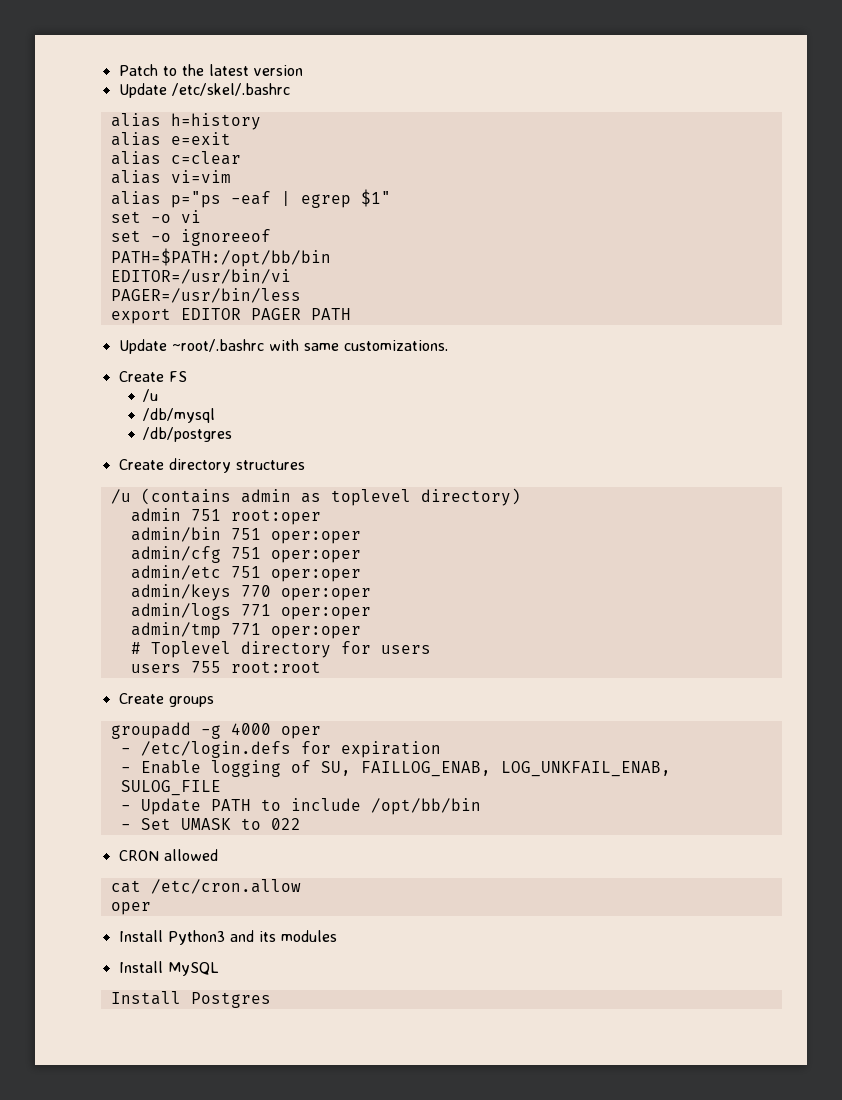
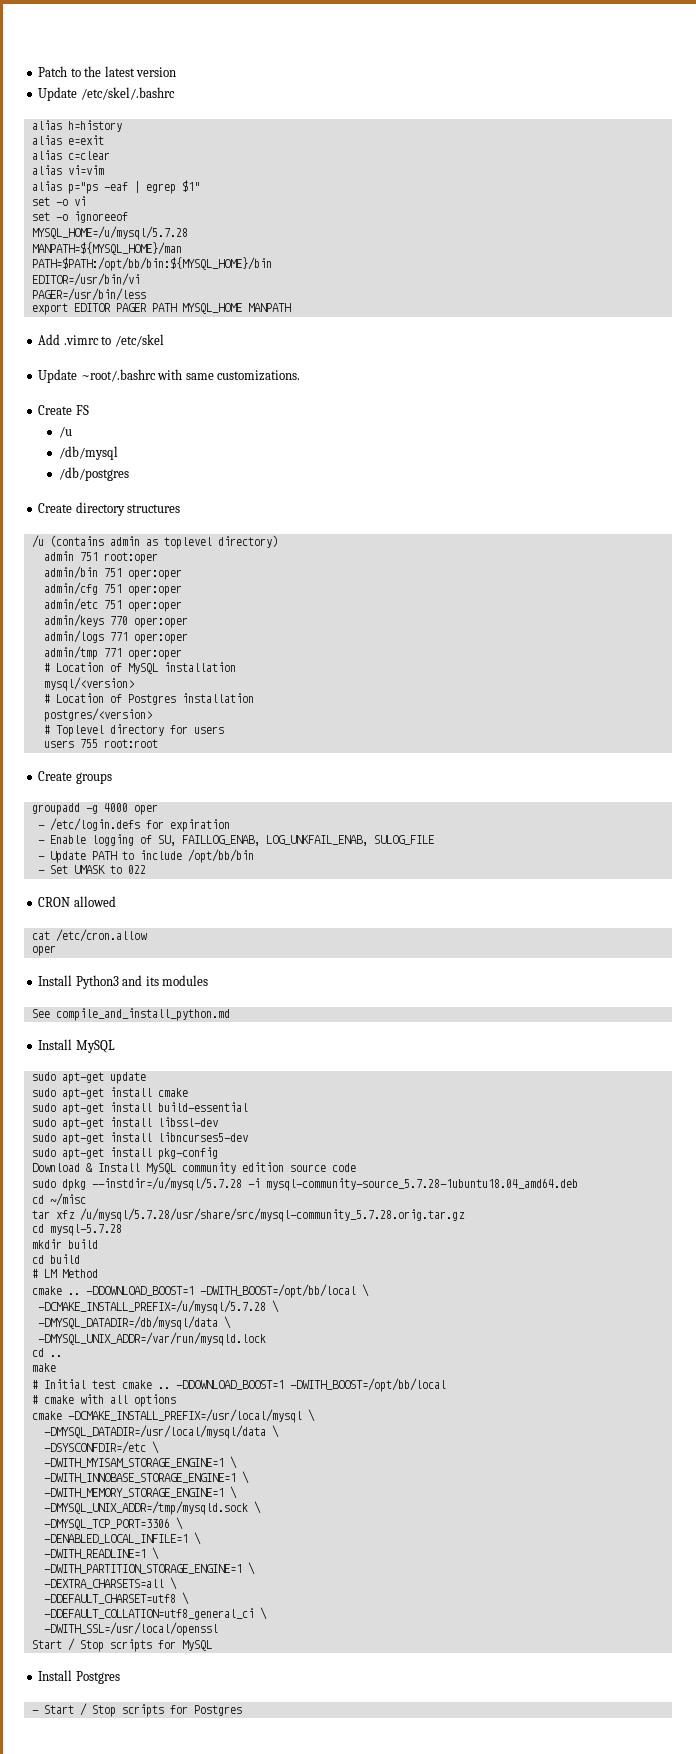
[110,248,331,267] PATH=$PATH:/opt/bb/bin -> [31,226,188,240] [31,242,182,255] [31,257,272,271] MYSQL_HOME=/u/mysql/5.7.28 // MANPATH=${MYSQL_HOME}/man // PATH=$PATH:/opt/bb/bin:${MYSQL_HOME}/bin
(351, 314) none -> [181,303,291,314] [38,334,164,347] MYSQL_HOME MANPATH // Add .vimrc to /etc/skel
(361, 632) none -> [43,662,236,674] [43,677,134,691] [43,693,254,705] [43,708,152,722] // # Location of MySQL installation // mysql/<version> // # Location of Postgres installation // postgres/<version>
(337, 936) none -> [31,1008,230,1021] // See compile_and_install_python.md
[110,991,181,1005] Install -> [31,1072,146,1084] [31,1087,188,1100] [31,1102,248,1115] [31,1117,218,1130] [31,1132,248,1145] [31,1147,218,1160] [31,1162,356,1174] [31,1177,578,1191] [31,1193,86,1206] [31,1208,465,1222] [31,1224,122,1236] [31,1239,98,1249] [31,1254,80,1264] [31,1269,98,1278] [31,1284,369,1298] [37,1300,279,1314] [37,1316,231,1330] [37,1332,266,1346] [31,1348,62,1357] [31,1363,56,1372] [31,1378,446,1392] [31,1394,176,1407] [31,1409,315,1423] [43,1425,279,1439] [43,1441,159,1454] [43,1456,237,1469] [43,1471,249,1484] [43,1486,237,1499] [43,1501,261,1515] [43,1517,183,1530] [43,1532,201,1545] [43,1547,159,1560] [43,1562,255,1575] [43,1577,177,1590] [43,1592,189,1605] [43,1607,267,1620] [43,1622,218,1636] [31,1638,212,1652] [38,1670,120,1684] [31,1703,188,1717] sudo apt-get update // sudo apt-get install cmake // sudo apt-get install build-essential // sudo apt-get install libssl-dev // sudo apt-get install libncurses5-dev // sudo apt-get install pkg-config // Download & Install MySQL community edition source code // sudo dpkg --instdir=/u/mysql/5.7.28 -i mysql-community-source_5.7.28-1ubuntu18.04_amd64.deb // cd ~/misc // tar xfz /u/mysql/5.7.28/usr/share/src/mysql-community_5.7.28.orig.tar.gz // cd mysql-5.7.28 // mkdir build // cd build // # LM Method // cmake .. -DDOWNLOAD_BOOST=1 -DWITH_BOOST=/opt/bb/local \ // -DCMAKE_INSTALL_PREFIX=/u/mysql/5.7.28 \ // -DMYSQL_DATADIR=/db/mysql/data \ // -DMYSQL_UNIX_ADDR=/var/run/mysqld.lock // cd .. // make // # Initial test cmake .. -DDOWNLOAD_BOOST=1 -DWITH_BOOST=/opt/bb/local // # cmake with all options // cmake -DCMAKE_INSTALL_PREFIX=/usr/local/mysql \ // -DMYSQL_DATADIR=/usr/local/mysql/data \ // -DSYSCONFDIR=/etc \ // -DWITH_MYISAM_STORAGE_ENGINE=1 \ // -DWITH_INNOBASE_STORAGE_ENGINE=1 \ // -DWITH_MEMORY_STORAGE_ENGINE=1 \ // -DMYSQL_UNIX_ADDR=/tmp/mysqld.sock \ // -DMYSQL_TCP_PORT=3306 \ // -DENABLED_LOCAL_INFILE=1 \ // -DWITH_READLINE=1 \ // -DWITH_PARTITION_STORAGE_ENGINE=1 \ // -DEXTRA_CHARSETS=all \ // -DDEFAULT_CHARSET=utf8 \ // -DDEFAULT_COLLATION=utf8_general_ci \ // -DWITH_SSL=/usr/local/openssl // Start / Stop scripts for MySQL // Install Postgres // - Start / Stop scripts for

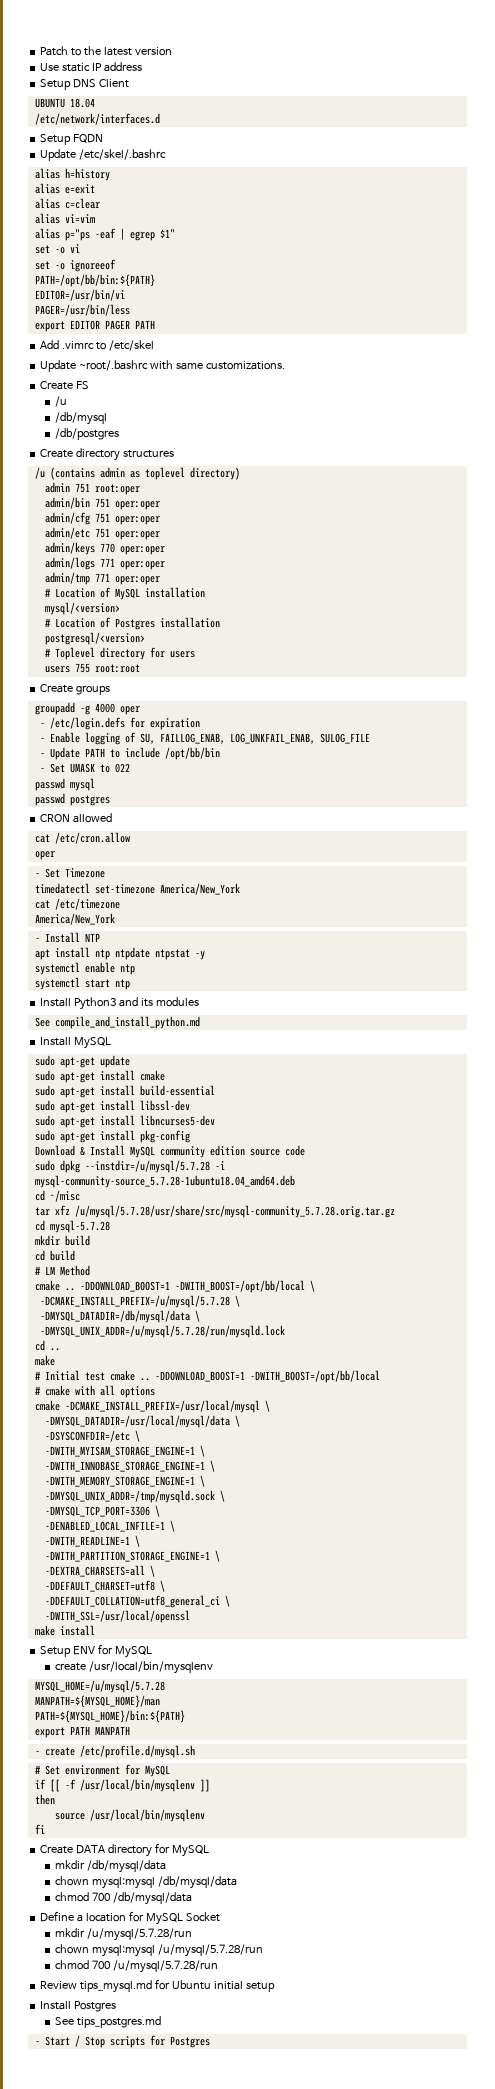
(177, 72) none -> [40,62,143,72] [40,79,130,90] [34,98,95,108] [34,113,160,125] [40,134,104,145] // Use static IP address // Setup DNS Client // UBUNTU 18.04 // /etc/network/interfaces.d // Setup FQDN
[31,226,188,240] [31,242,182,255] [31,257,272,271] MYSQL_HOME=/u/mysql/5.7.28 // MANPATH=${MYSQL_HOME}/man // PATH=$PATH:/opt/bb/bin:${MYSQL_HOME}/bin -> [34,274,155,287] PATH=/opt/bb/bin:${PATH}
[181,303,291,314] MYSQL_HOME MANPATH -> (155, 324) none
[43,708,152,722] postgres/<version> -> [44,632,145,645] postgresql/<version>
(146, 869) none -> [34,778,95,791] [34,793,110,806] // passwd mysql // passwd postgres
(56, 950) none -> [34,868,105,878] [34,883,240,895] [34,898,120,910] [34,913,115,925] [34,932,100,943] [34,947,205,960] [34,962,135,975] [34,977,130,990] // - Set Timezone // timedatectl set-timezone America/New_York // cat /etc/timezone // America/New_York // - Install NTP // apt install ntp ntpdate ntpstat -y // systemctl enable ntp // systemctl start ntp
[37,1332,266,1346] -DMYSQL_UNIX_ADDR=/var/run/mysqld.lock -> [39,1325,285,1338] -DMYSQL_UNIX_ADDR=/u/mysql/5.7.28/run/mysqld.lock
[31,1638,212,1652] Start / Stop scripts for MySQL -> [34,1625,95,1636] [40,1644,153,1658] [54,1661,213,1674] [34,1680,165,1693] [34,1695,160,1708] [34,1710,185,1723] [34,1726,130,1738] [34,1745,195,1758] [34,1764,170,1777] [34,1779,210,1792] [34,1794,55,1805] [54,1809,205,1822] [34,1824,45,1834] [40,1843,209,1857] [54,1860,166,1873] [54,1876,237,1889] [54,1892,192,1905] [40,1911,220,1925] [54,1928,192,1941] [54,1944,263,1957] [54,1960,218,1973] [40,1979,275,1993] make install // Setup ENV for MySQL // create /usr/local/bin/mysqlenv // MYSQL_HOME=/u/mysql/5.7.28 // MANPATH=${MYSQL_HOME}/man // PATH=${MYSQL_HOME}/bin:${PATH} // export PATH MANPATH // - create /etc/profile.d/mysql.sh // # Set environment for MySQL // if [[ -f /usr/local/bin/mysqlenv ]] // then // source /usr/local/bin/mysqlenv // fi // Create DATA directory for MySQL // mkdir /db/mysql/data // chown mysql:mysql /db/mysql/data // chmod 700 /db/mysql/data // Define a location for MySQL Socket // mkdir /u/mysql/5.7.28/run // chown mysql:mysql /u/mysql/5.7.28/run // chmod 700 /u/mysql/5.7.28/run // Review tips_mysql.md for Ubuntu initial setup
(120, 1677) none -> [54,2016,161,2028] // See tips_postgres.md

